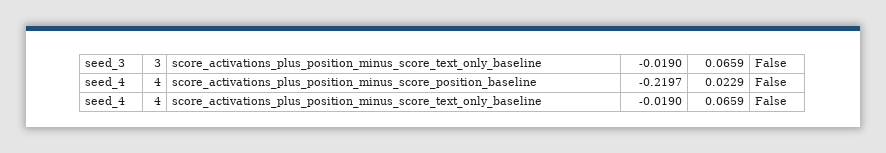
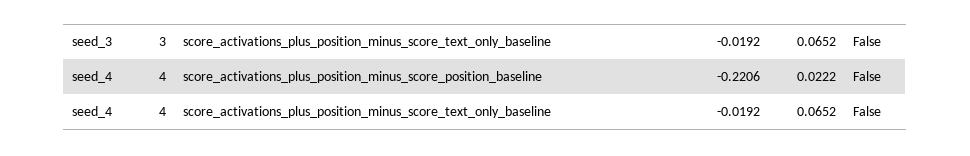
[638,59,682,67] [704,59,744,67] -0.0190 | 0.0659 -> [717,37,761,46] [797,36,837,46] -0.0192 | 0.0652
[638,78,682,86] [704,78,744,86] -0.2197 | 0.0229 -> [717,71,761,81] [797,72,837,81] -0.2206 | 0.0222
[638,97,682,105] [704,97,744,105] -0.0190 | 0.0659 -> [717,107,761,116] [797,106,837,116] -0.0192 | 0.0652

